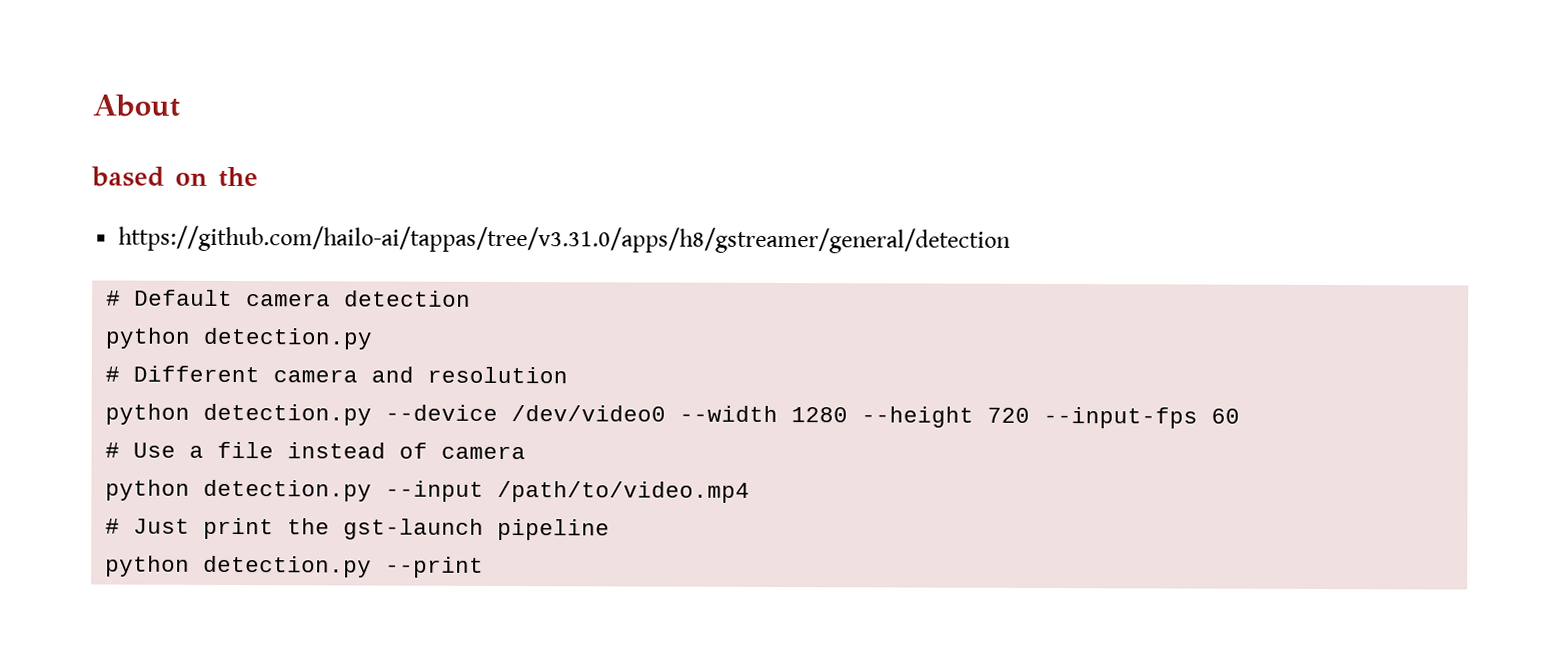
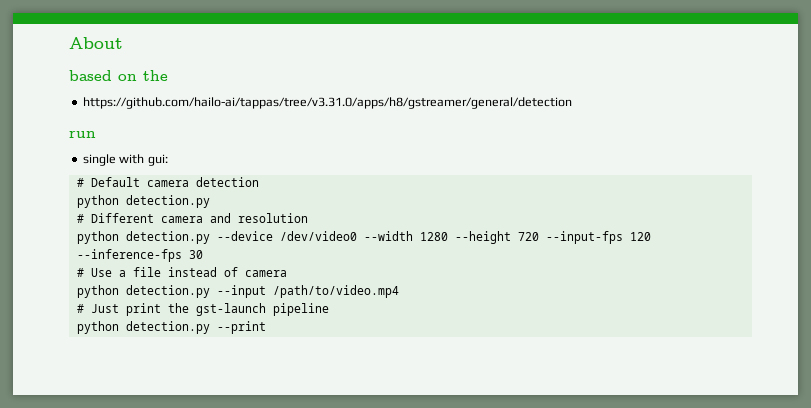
(1012, 239) none -> [69,131,96,138] [82,154,168,166] // run // single with gui:
[1211,408,1241,424] 60 -> [629,232,651,241] [76,249,203,262] 120 --inference-fps 30

